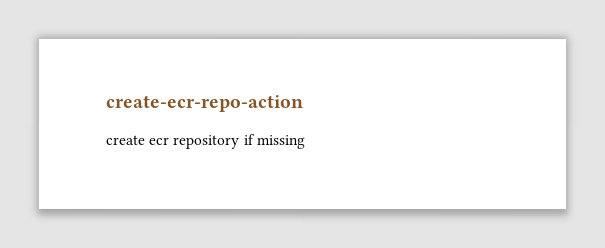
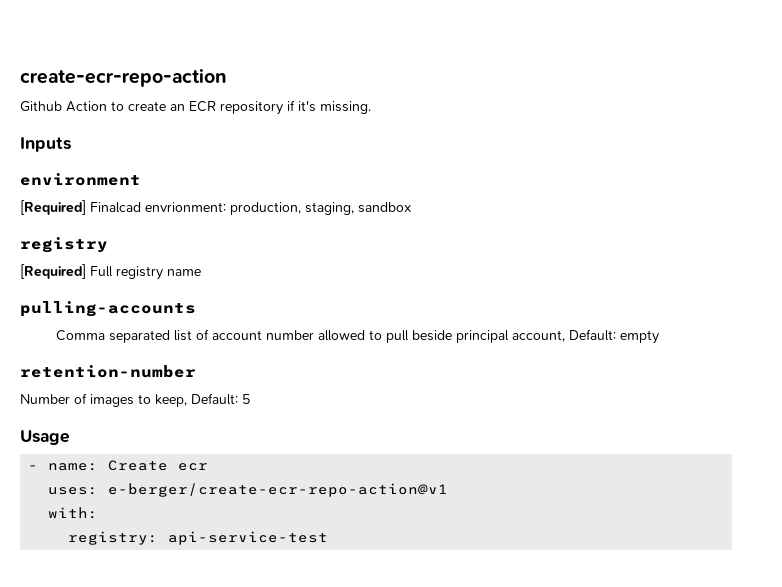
[105,133,305,150] create ecr repository if missing -> [20,100,371,115] [20,137,71,152] [20,173,141,186] [20,200,411,215] [20,237,108,253] [20,264,201,280] [20,301,196,317] [56,329,660,344] [20,365,196,378] [20,393,250,407] [20,430,70,445] [28,460,209,471] [48,483,449,497] [48,507,99,519] [68,531,329,545] Github Action to create an ECR repository if it's missing. // Inputs // environment // [Required] Finalcad envrionment: production, staging, sandbox // registry // [Required] Full registry name // pulling-accounts // Comma separated list of account number allowed to pull beside principal account, Default: empty // retention-number // Number of images to keep, Default: 5 // Usage // - name: Create ecr // uses: e-berger/create-ecr-repo-action@v1 // with: // registry: api-service-test

